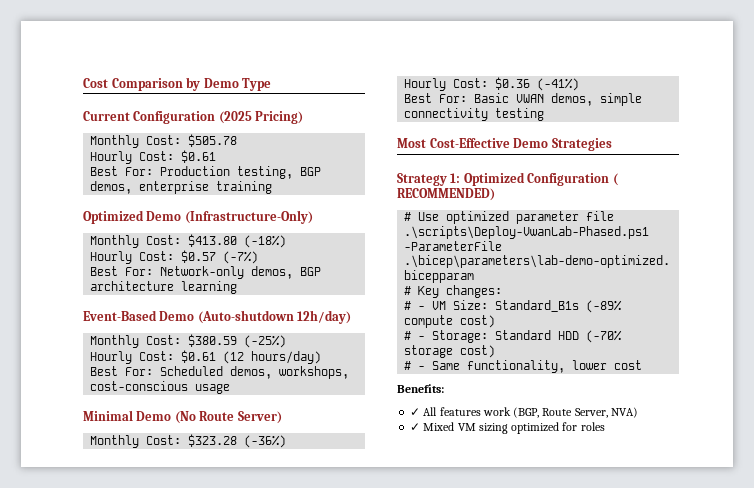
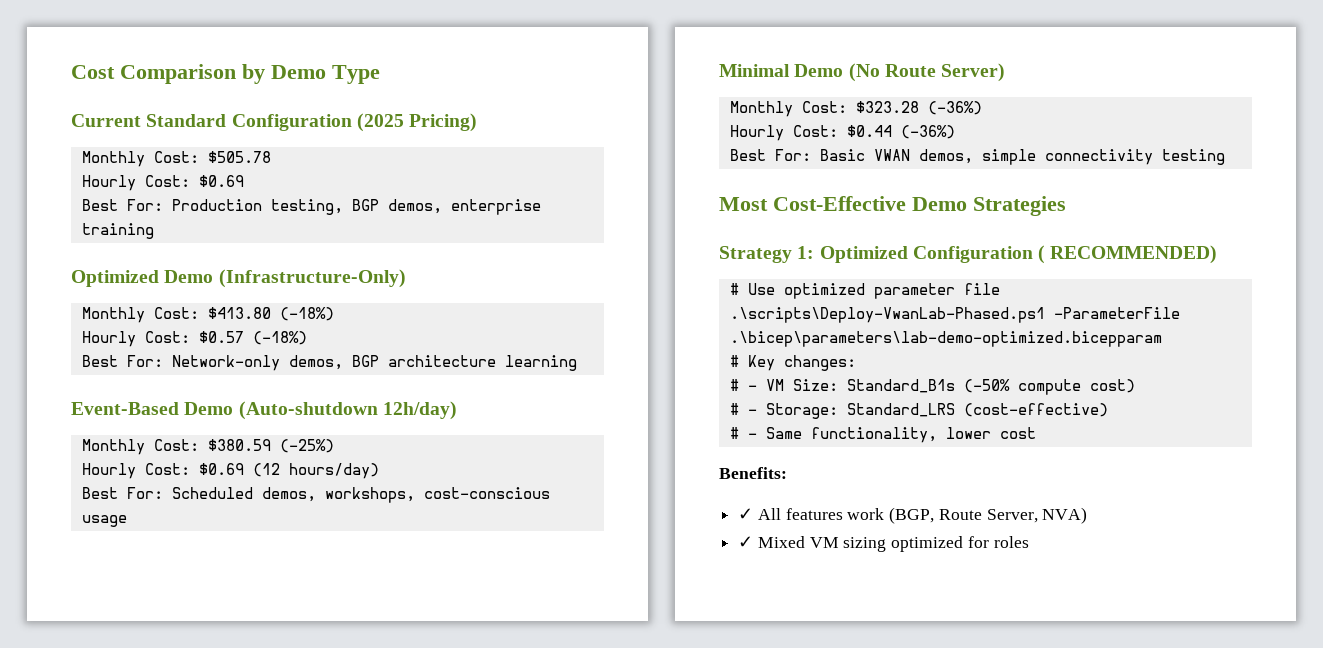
(130, 116) none -> [146,114,227,127] Standard
[181,150,217,163] $0.61 -> [198,175,244,187] $0.69
[223,251,259,264] (-7%) -> [252,331,307,345] (-18%)
[181,350,217,363] $0.61 -> [198,463,244,475] $0.69
[495,77,580,91] $0.36 (-41%) -> [846,125,955,139] $0.44 (-36%)
[586,300,623,313] (-89% -> [963,379,1010,393] (-50%
[495,330,623,343] [404,345,496,358] Standard HDD (-70% storage cost) -> [846,403,1108,417] Standard_LRS (cost-effective)

